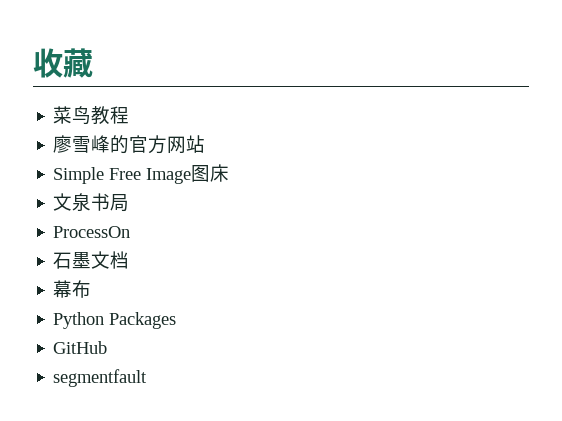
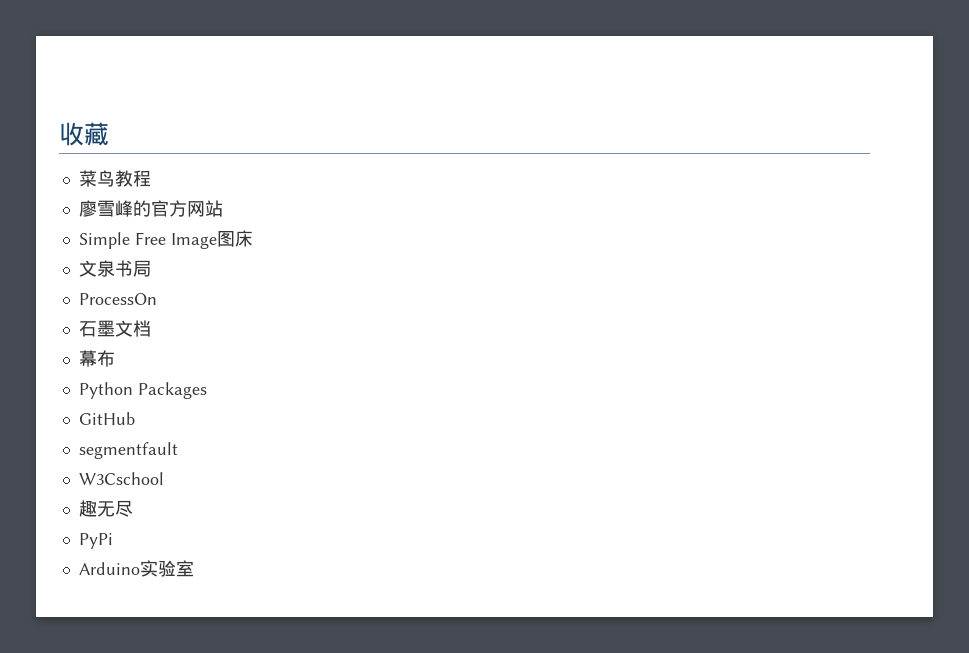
(148, 378) none -> [78,472,164,485] [78,500,133,517] [78,533,113,549] [78,560,194,577] // W3Cschool // 趣无尽 // PyPi // Arduino实验室

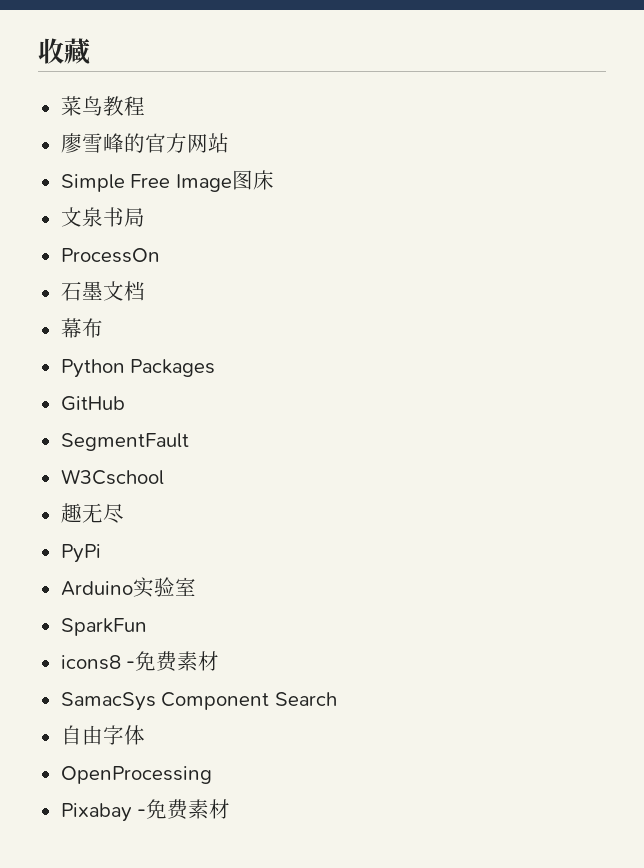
[78,442,178,459] segmentfault -> [60,433,189,451] SegmentFault
(194, 568) none -> [60,618,147,636] [60,651,220,672] [60,692,337,711] [60,725,145,745] [60,766,212,784] [60,799,231,822] // SparkFun // icons8 -免费素材 // SamacSys Component Search // 自由字体 // OpenProcessing // Pixabay -免费素材

